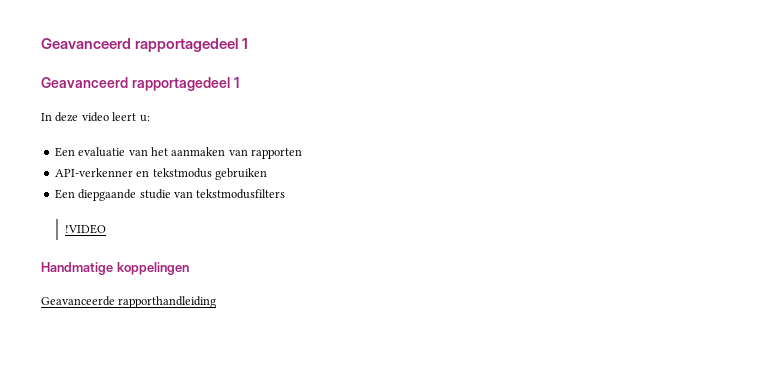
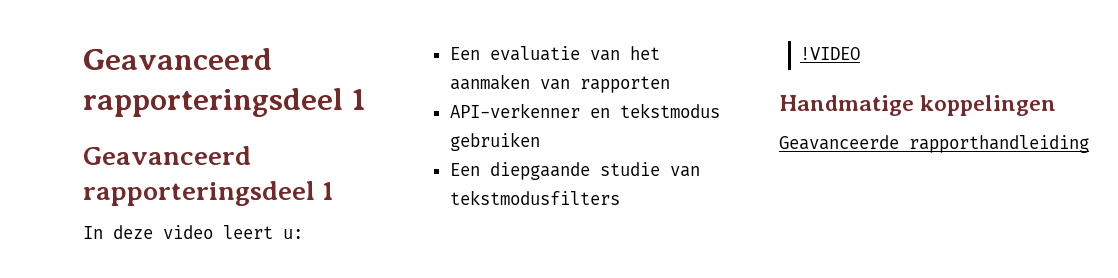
[41,38,239,52] Geavanceerd rapportagedeel -> [83,48,272,70] [83,88,343,117] Geavanceerd rapporteringsdeel
[131,77,230,91] rapportagedeel -> [83,181,315,206] rapporteringsdeel

